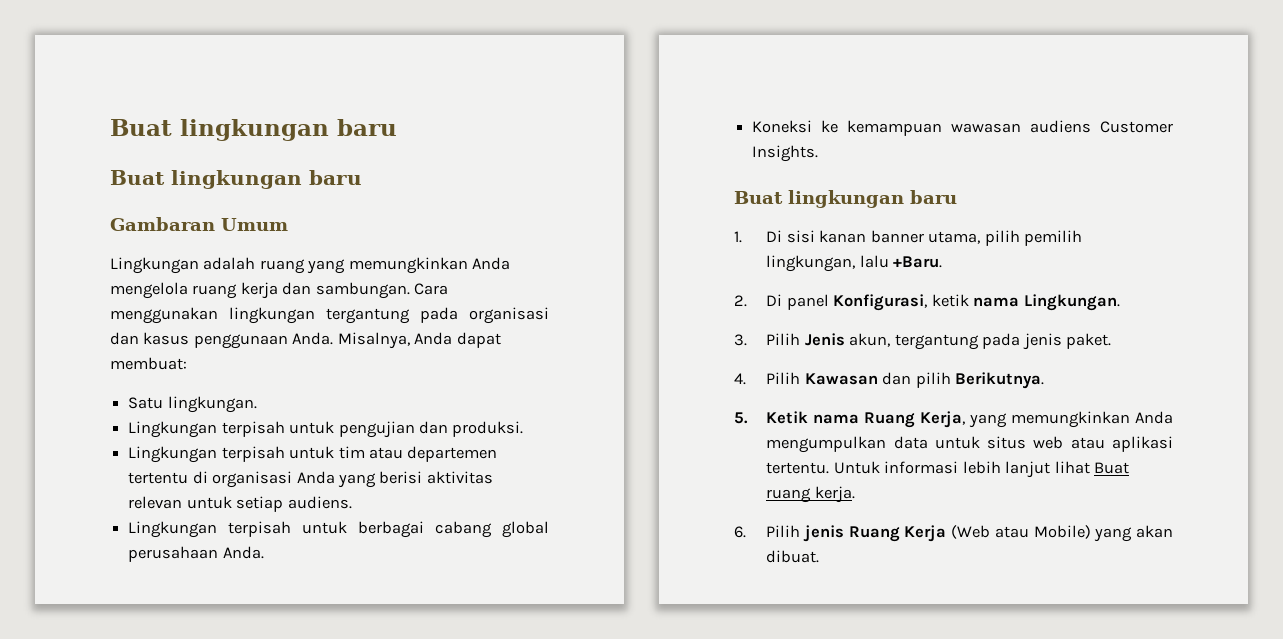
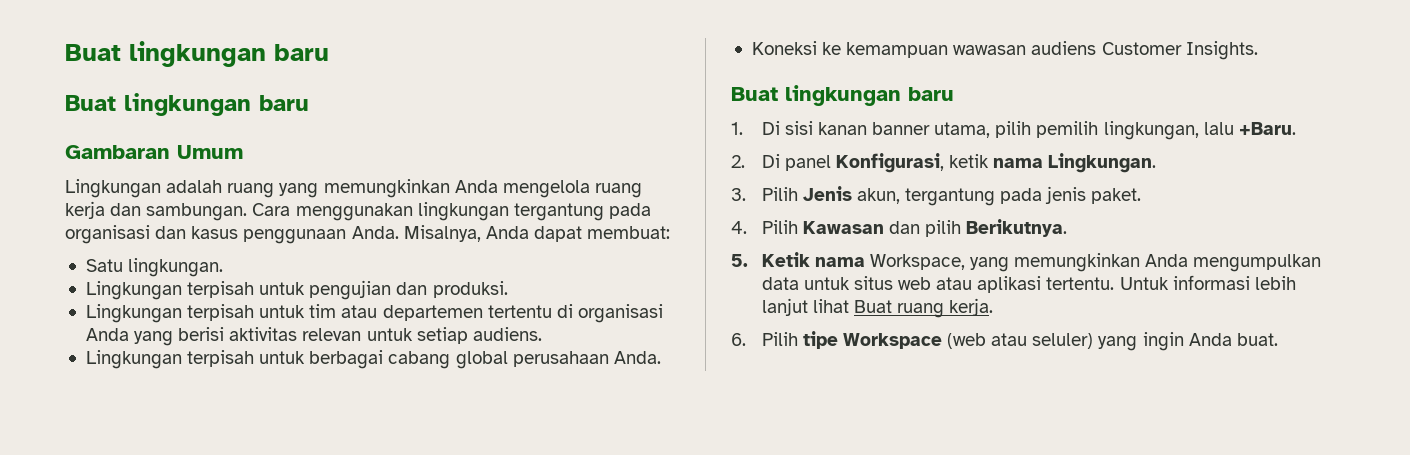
[864,411,966,428] Ruang Kerja, -> [869,254,965,270] Workspace,
[803,525,1173,542] [766,550,820,563] jenis Ruang Kerja (Web atau Mobile) yang akan dibuat. -> [802,331,1278,351] tipe Workspace (web atau seluler) yang ingin Anda buat.

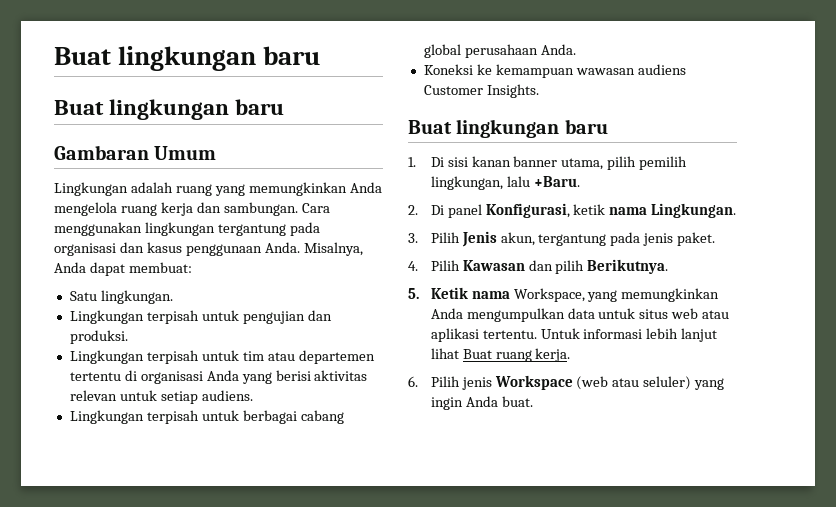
[802,331,838,349] tipe -> [461,377,492,390] jenis

